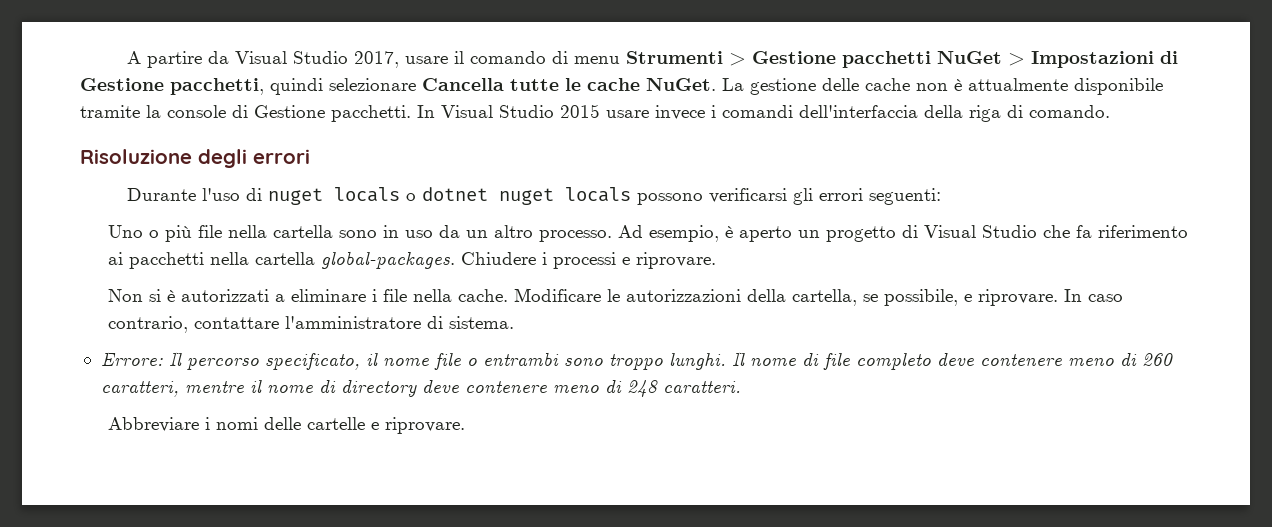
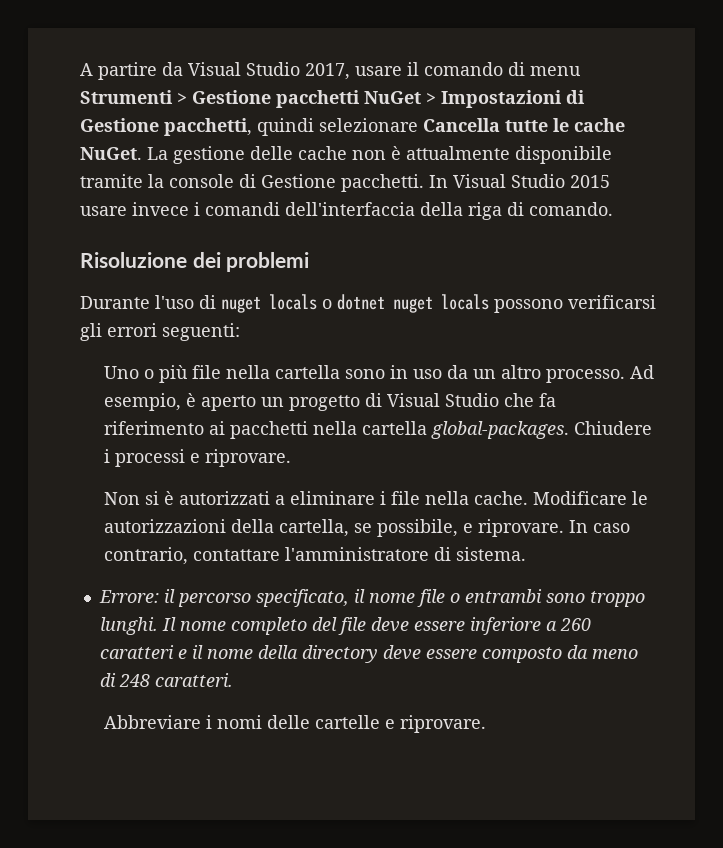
[198,149,310,168] degli errori -> [192,252,310,272] dei problemi
[168,352,182,366] Il -> [163,589,175,603] il
[801,353,1173,370] [100,380,336,397] di file completo deve contenere meno di 260 caratteri, mentre il nome di -> [230,617,591,635] [99,645,298,659] completo del file deve essere inferiore a 260 caratteri e il nome della
[464,381,547,393] contenere -> [425,645,588,663] essere composto da

